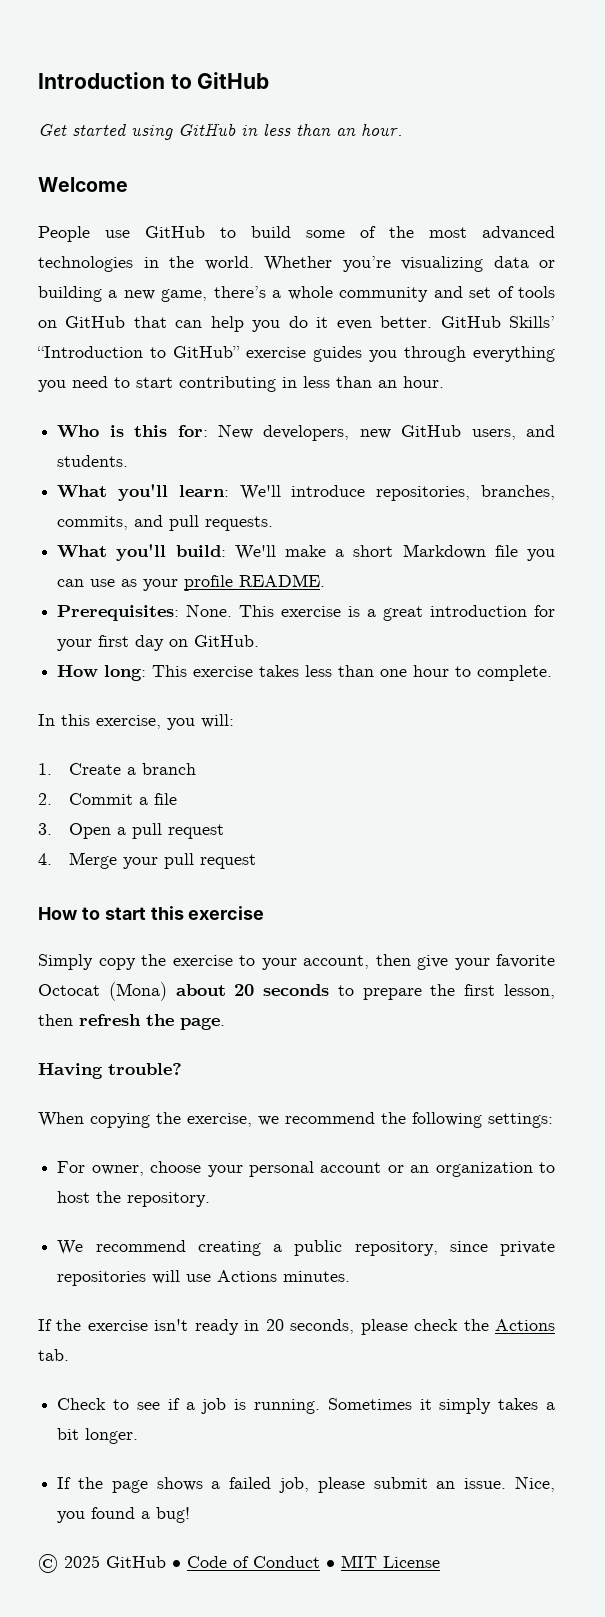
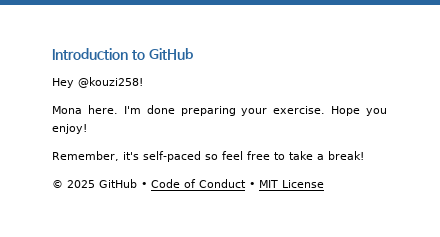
[38,123,403,140] [38,177,128,192] [38,226,555,242] [38,256,555,272] [38,286,555,302] [38,316,555,332] [37,346,555,362] [38,376,444,392] [57,424,555,441] [57,455,129,467] [57,484,555,501] [57,515,274,531] [57,544,556,561] [57,574,326,591] [57,604,555,621] [57,635,260,651] [57,665,553,681] [38,714,234,730] [38,763,196,775] [38,793,177,805] [38,823,224,839] [38,852,256,869] [38,906,265,920] [38,954,555,970] [38,982,555,1001] [38,1014,225,1030] [38,1063,182,1079] [38,1112,553,1128] [57,1161,555,1177] [57,1191,211,1207] [57,1240,555,1256] [57,1270,351,1286] [38,1319,555,1335] [38,1349,69,1361] [57,1398,555,1414] [57,1428,139,1444] [57,1476,555,1493] [57,1507,191,1523] Get started using GitHub in less than an hour. // Welcome // People use GitHub to build some of the most advanced technologies in the world. Whether you’re visualizing data or building a new game, there’s a whole community and set of tools on GitHub that can help you do it even better. GitHub Skills’ “Introduction to GitHub” exercise guides you through everything you need to start contributing in less than an hour. // Who is this for: New developers, new GitHub users, and students. // What you'll learn: We'll introduce repositories, branches, commits, and pull requests. // What you'll build: We'll make a short Markdown file you can use as your profile README. // Prerequisites: None. This exercise is a great introduction for your first day on GitHub. // How long: This exercise takes less than one hour to complete. // In this exercise, you will: // 1. Create a branch // 2. Commit a file // 3. Open a pull request // 4. Merge your pull request // How to start this exercise // Simply copy the exercise to your account, then give your favorite Octocat (Mona) about 20 seconds to prepare the first lesson, then refresh the page. // Having trouble? // When copying the exercise, we recommend the following settings: // For owner, choose your personal account or an organization to host the repository. // We recommend creating a public repository, since private repositories will use Actions minutes. // If the exercise isn't ready in 20 seconds, please check the Actions tab. // Check to see if a job is running. Sometimes it simply takes a bit longer. // If the page shows a failed job, please submit an issue. Nice, you found a bug! -> [52,77,143,88] [52,105,387,116] [52,124,87,134] [52,151,364,162] Hey @kouzi258! // Mona here. I'm done preparing your exercise. Hope you enjoy! // Remember, it's self-paced so feel free to take a break!

